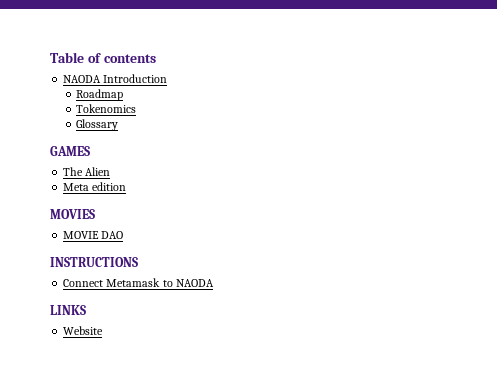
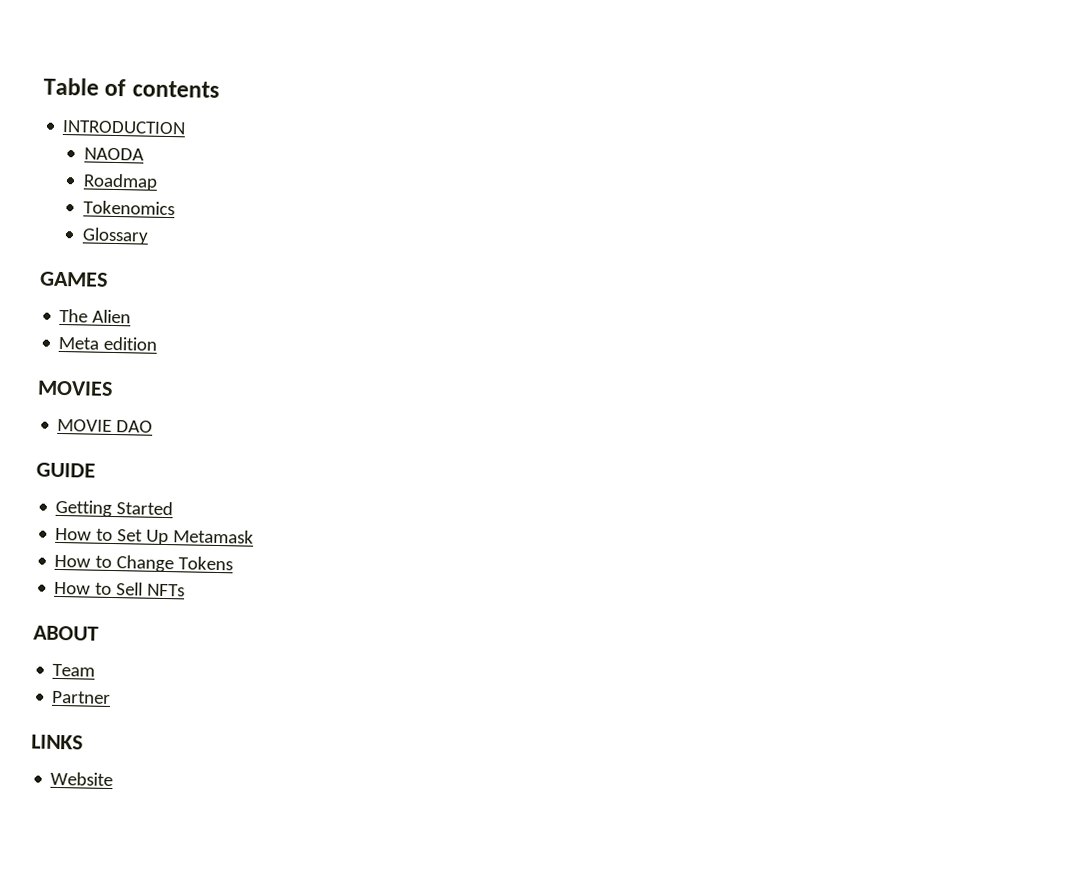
[63,74,168,83] // NAODA Introduction -> [62,119,187,135] [83,147,144,161] // INTRODUCTION // NAODA
[50,257,138,267] [63,278,214,287] INSTRUCTIONS // Connect Metamask to NAODA -> [36,462,96,478] [55,499,174,518] [55,527,255,546] [54,554,234,573] [54,581,186,597] [33,625,99,641] [52,663,96,677] [52,690,112,705] GUIDE // Getting Started // How to Set Up Metamask // How to Change Tokens // How to Sell NFTs // ABOUT // Team // Partner

